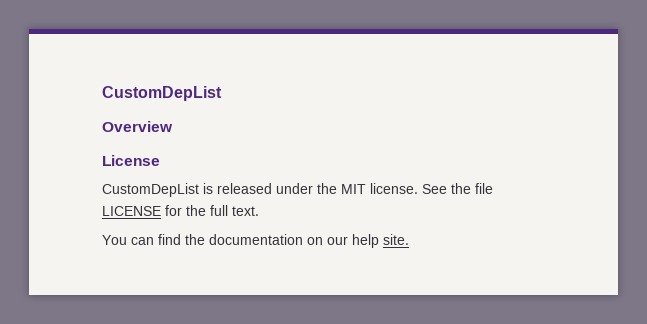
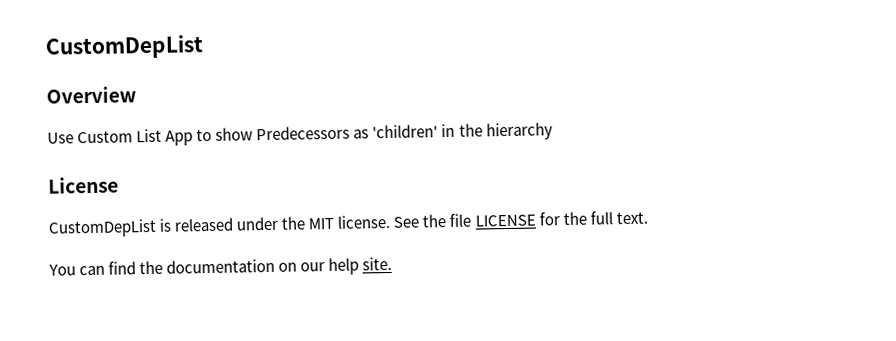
(173, 126) none -> [47,122,553,146] // Use Custom List App to show Predecessors as 'children' in the hierarchy

